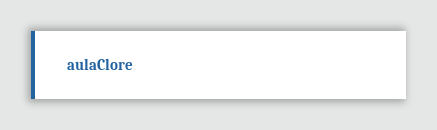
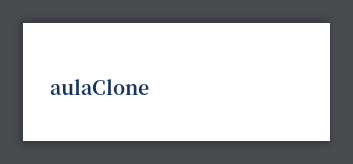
[67,58,133,70] aulaClore -> [50,79,149,95] aulaClone

